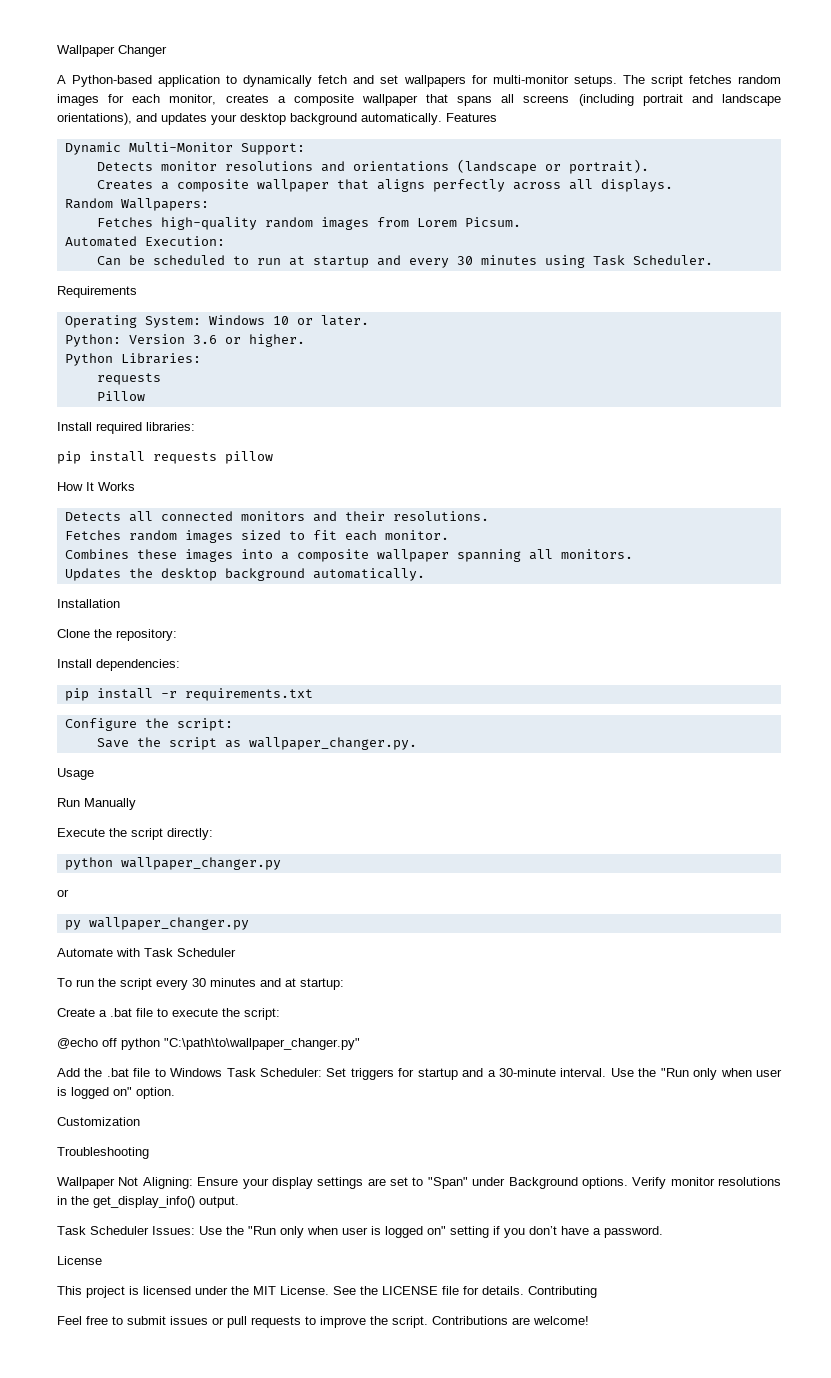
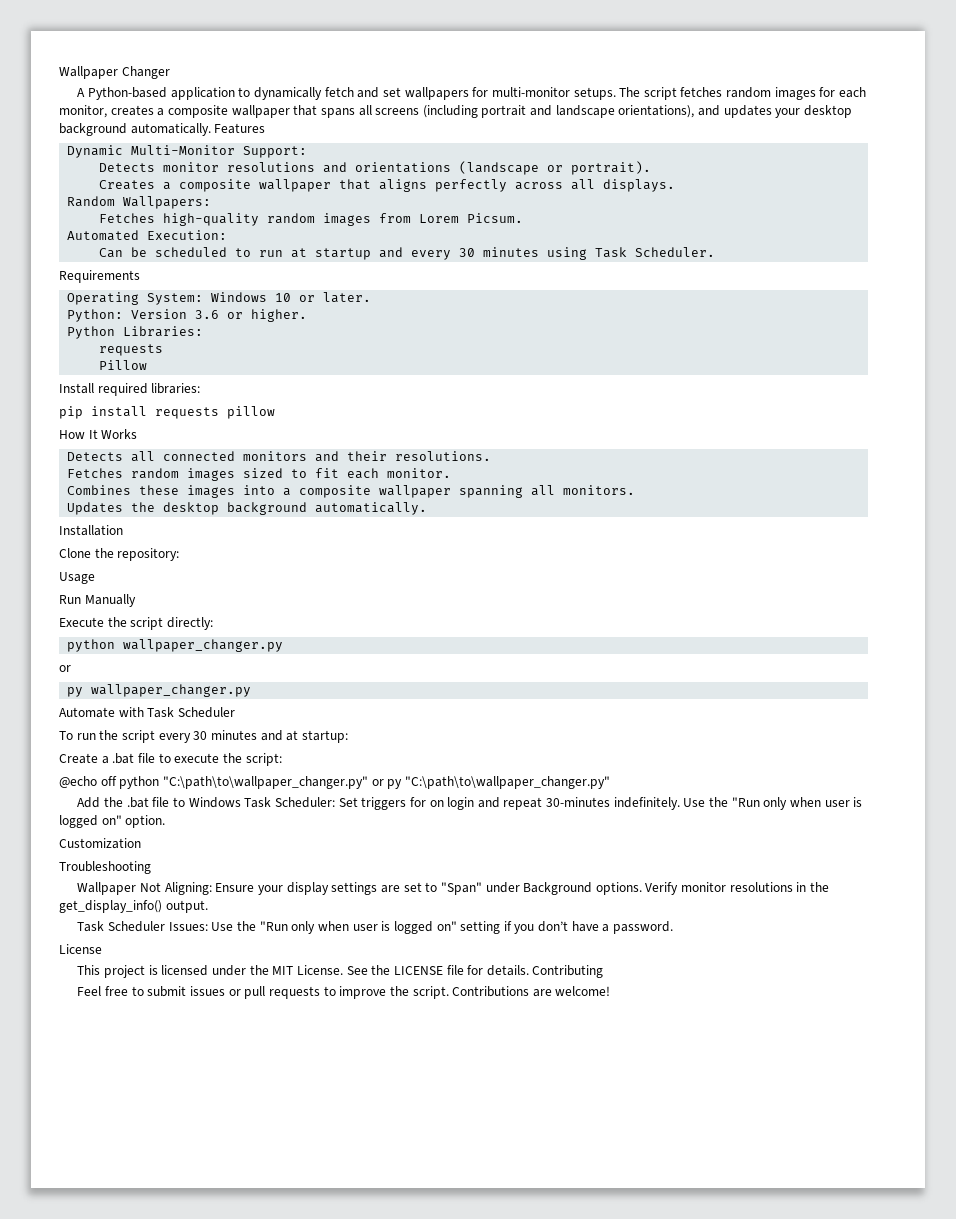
[57,659,180,671] [64,688,313,701] [64,718,233,731] [96,737,417,750] // Install dependencies: // pip install -r requirements.txt // Configure the script: // Save the script as wallpaper_changer.py. -> (180, 554) none
(360, 1044) none -> [371,776,610,789] or py "C:\path\to\wallpaper_changer.py"
[417,1068,607,1080] startup and a 30-minute interval. -> [429,797,680,810] on login and repeat 30-minutes indefinitely.

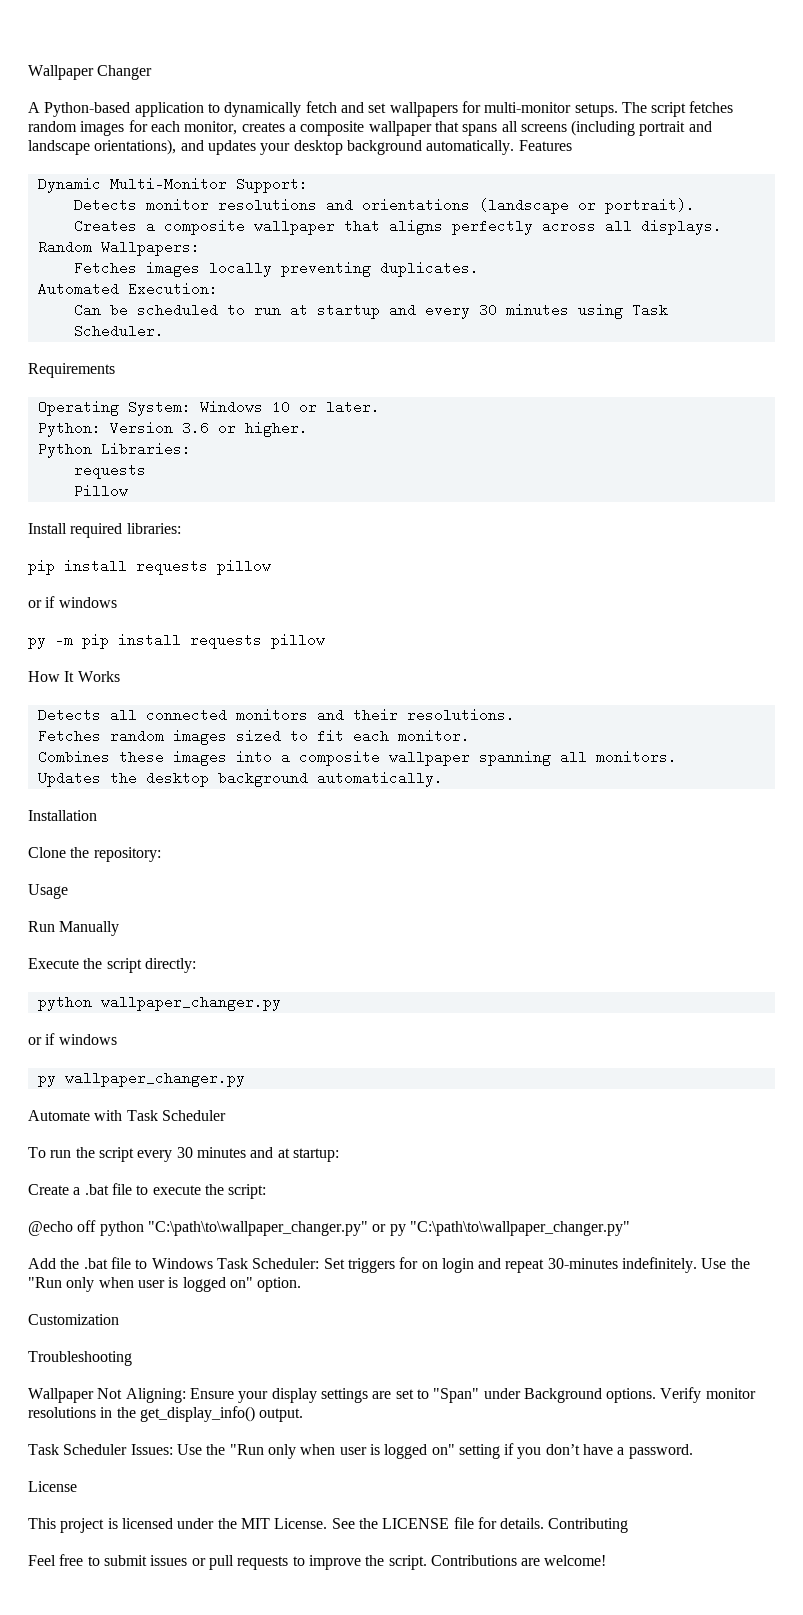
[163,213,524,226] high-quality random images from Lorem Picsum. -> [145,261,479,277] images locally preventing duplicates.
(275, 412) none -> [28,596,117,608] [28,633,325,649] // or if windows // py -m pip install requests pillow
(71, 668) none -> [45,1033,117,1045] if windows

